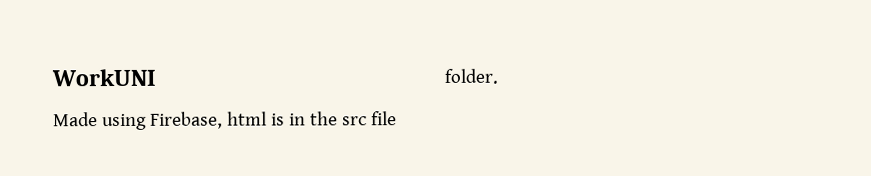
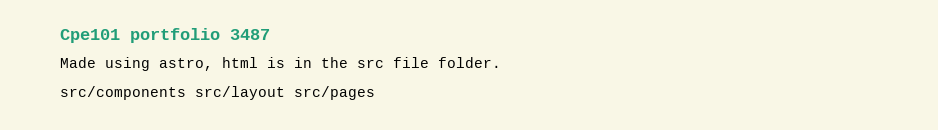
[51,68,156,87] WorkUNI -> [60,28,270,43] Cpe101 portfolio 3487
[149,111,223,129] Firebase, -> [159,58,213,71] astro,
(498, 76) none -> [60,86,375,100] // src/components src/layout src/pages

